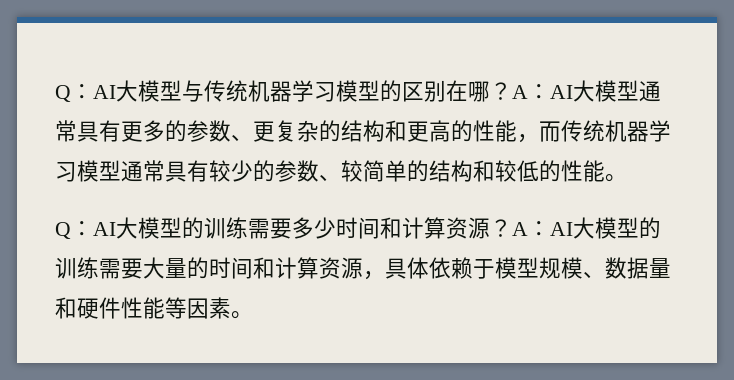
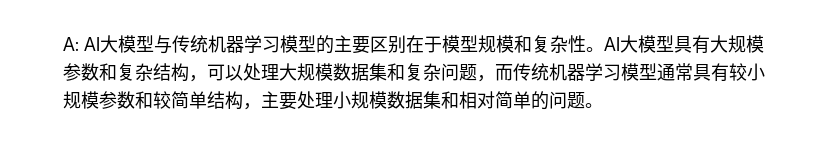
[55,84,93,102] Q： -> [63,37,79,51] A:
[402,80,661,102] [55,120,517,142] 区别在哪？A：AI大模型通常具有更多的参数、更复杂的结构和更高的性能 -> [334,35,764,54] [63,63,477,82] 主要区别在于模型规模和复杂性。AI大模型具有大规模参数和复杂结构，可以处理大规模数据集和复杂问题
[231,160,627,182] [55,217,661,239] [55,257,671,280] [55,297,231,319] 少的参数、较简单的结构和较低的性能。 // Q：AI大模型的训练需要多少时间和计算资源？A：AI大模型的训练需要大量的时间和计算资源，具体依赖于模型规模、数据量和硬件性能等因素 -> [747,63,765,81] [63,91,585,110] 小规模参数和较简单结构，主要处理小规模数据集和相对简单的问题

